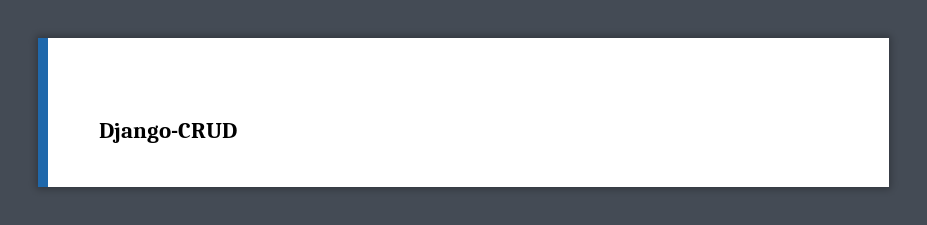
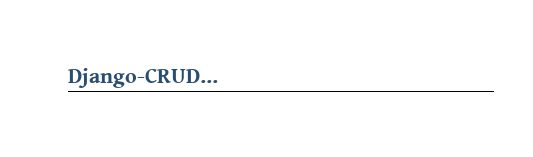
[99,123,237,143] Django-CRUD -> [68,68,218,88] Django-CRUD...

